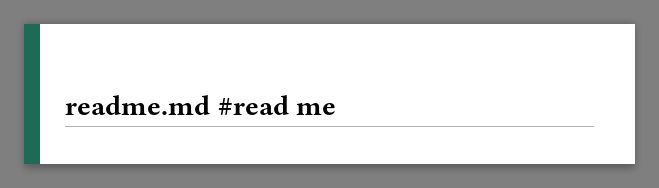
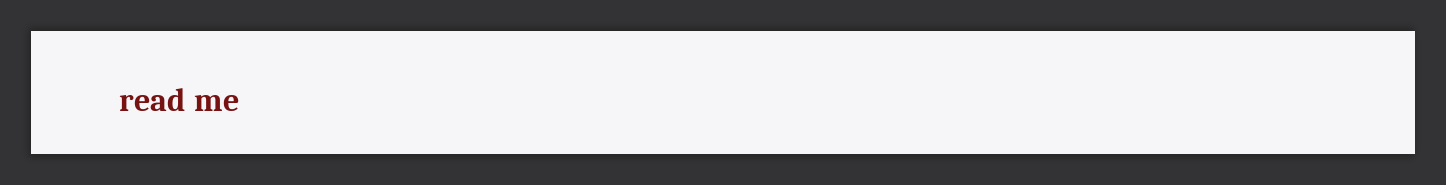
[65,95,289,115] readme.md #read -> [119,88,185,111] read

